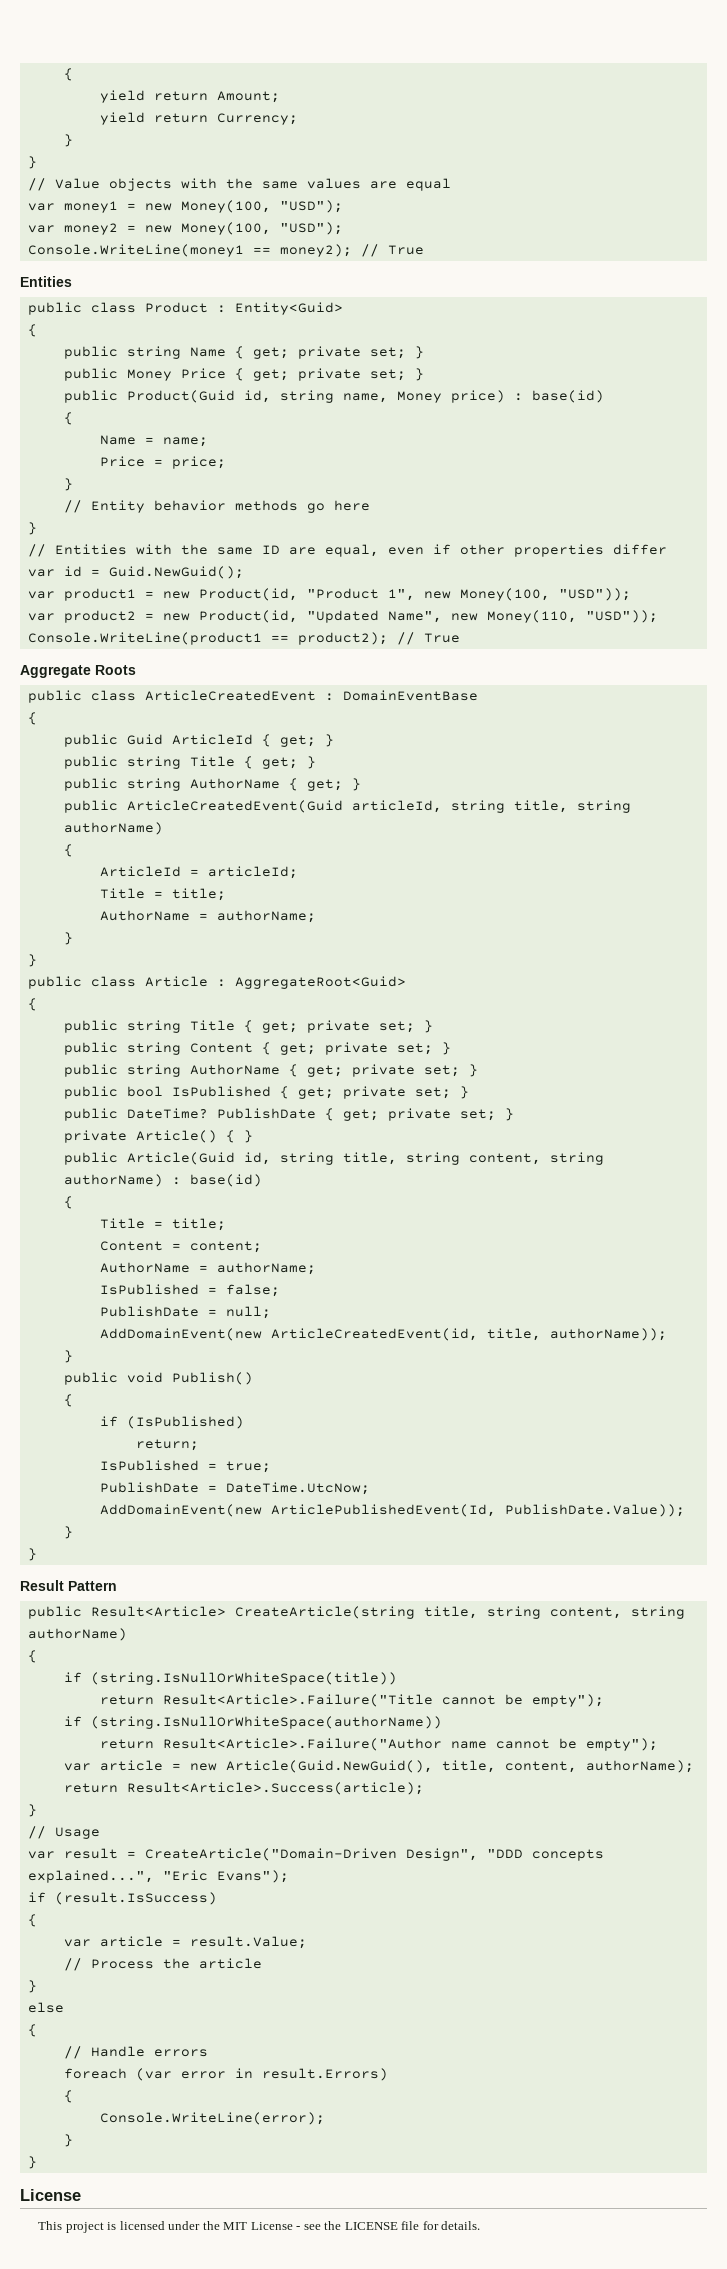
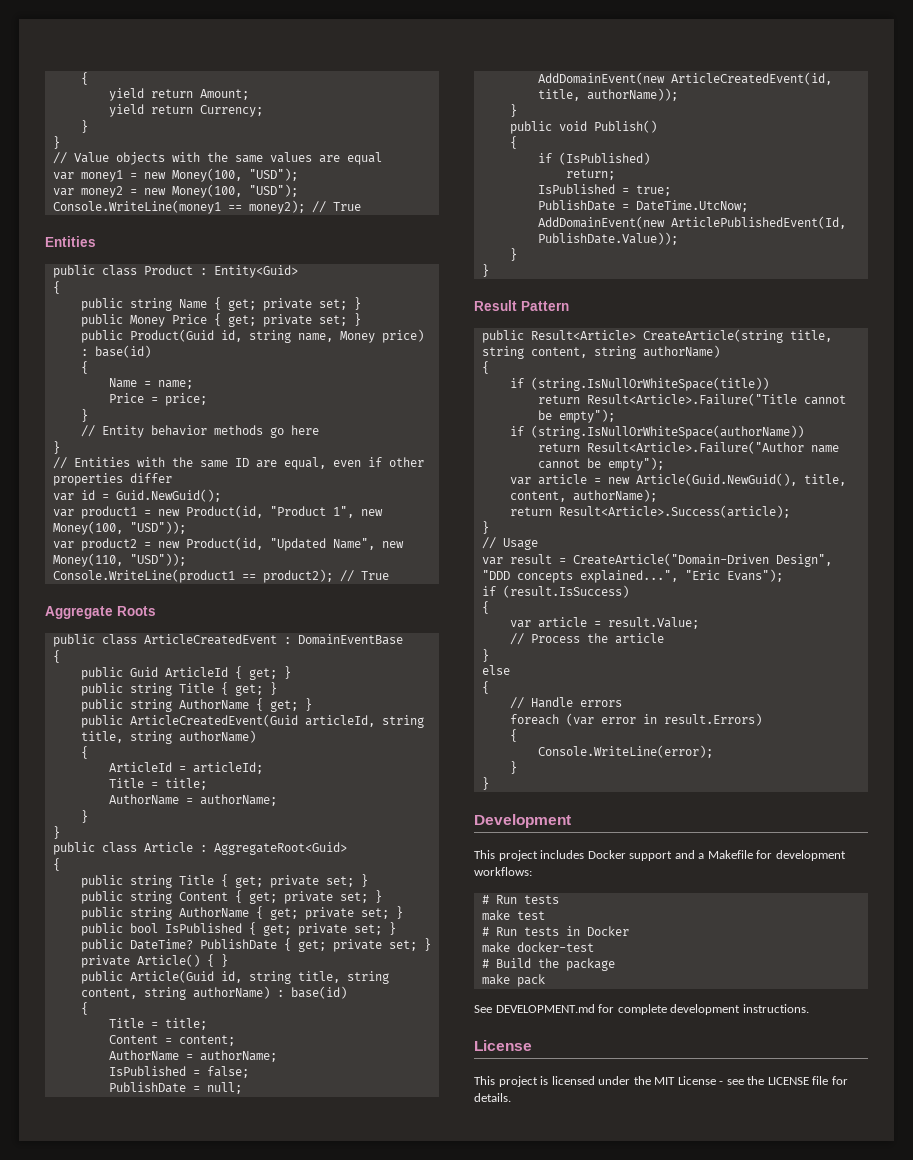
(37, 2162) none -> [474,814,571,828] [474,850,846,861] [474,867,532,876] [481,895,559,904] [481,910,545,921] [481,926,629,936] [481,942,594,953] [481,958,615,971] [481,974,545,987] [474,1004,809,1015] // Development // This project includes Docker support and a Makefile for development workflows: // # Run tests // make test // # Run tests in Docker // make docker-test // # Build the package // make pack // See DEVELOPMENT.md for complete development instructions.

